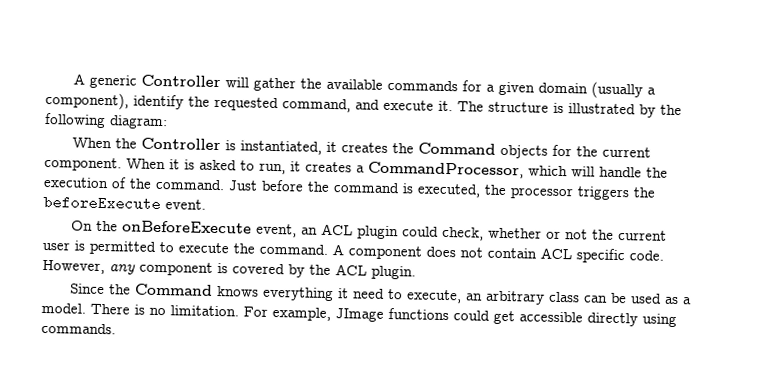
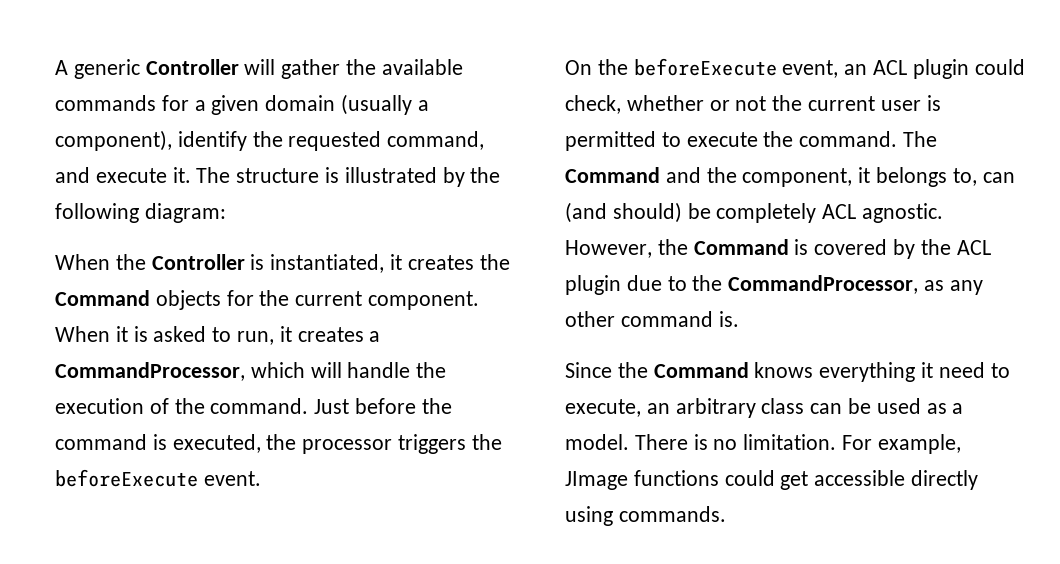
[121,220,252,234] onBeforeExecute -> [633,58,777,76] beforeExecute
[332,244,664,264] [42,259,213,276] A component does not contain ACL specific code. However, any component -> [903,131,938,147] [565,167,1015,187] [565,202,944,223] [565,239,789,258] The Command and the component, it belongs to, can (and should) be completely ACL agnostic. However, the Command
[371,265,416,280] plugin. -> [565,275,983,295] [565,311,739,327] plugin due to the CommandProcessor, as any other command is.

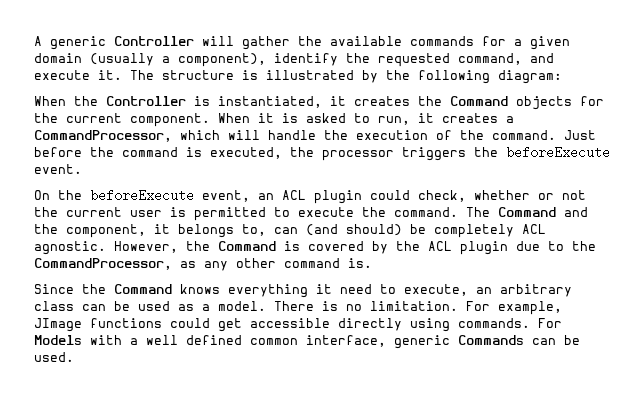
(726, 514) none -> [538,318,562,328] [34,335,580,349] [34,352,74,362] For Models with a well defined common interface, generic Commands can be used.

